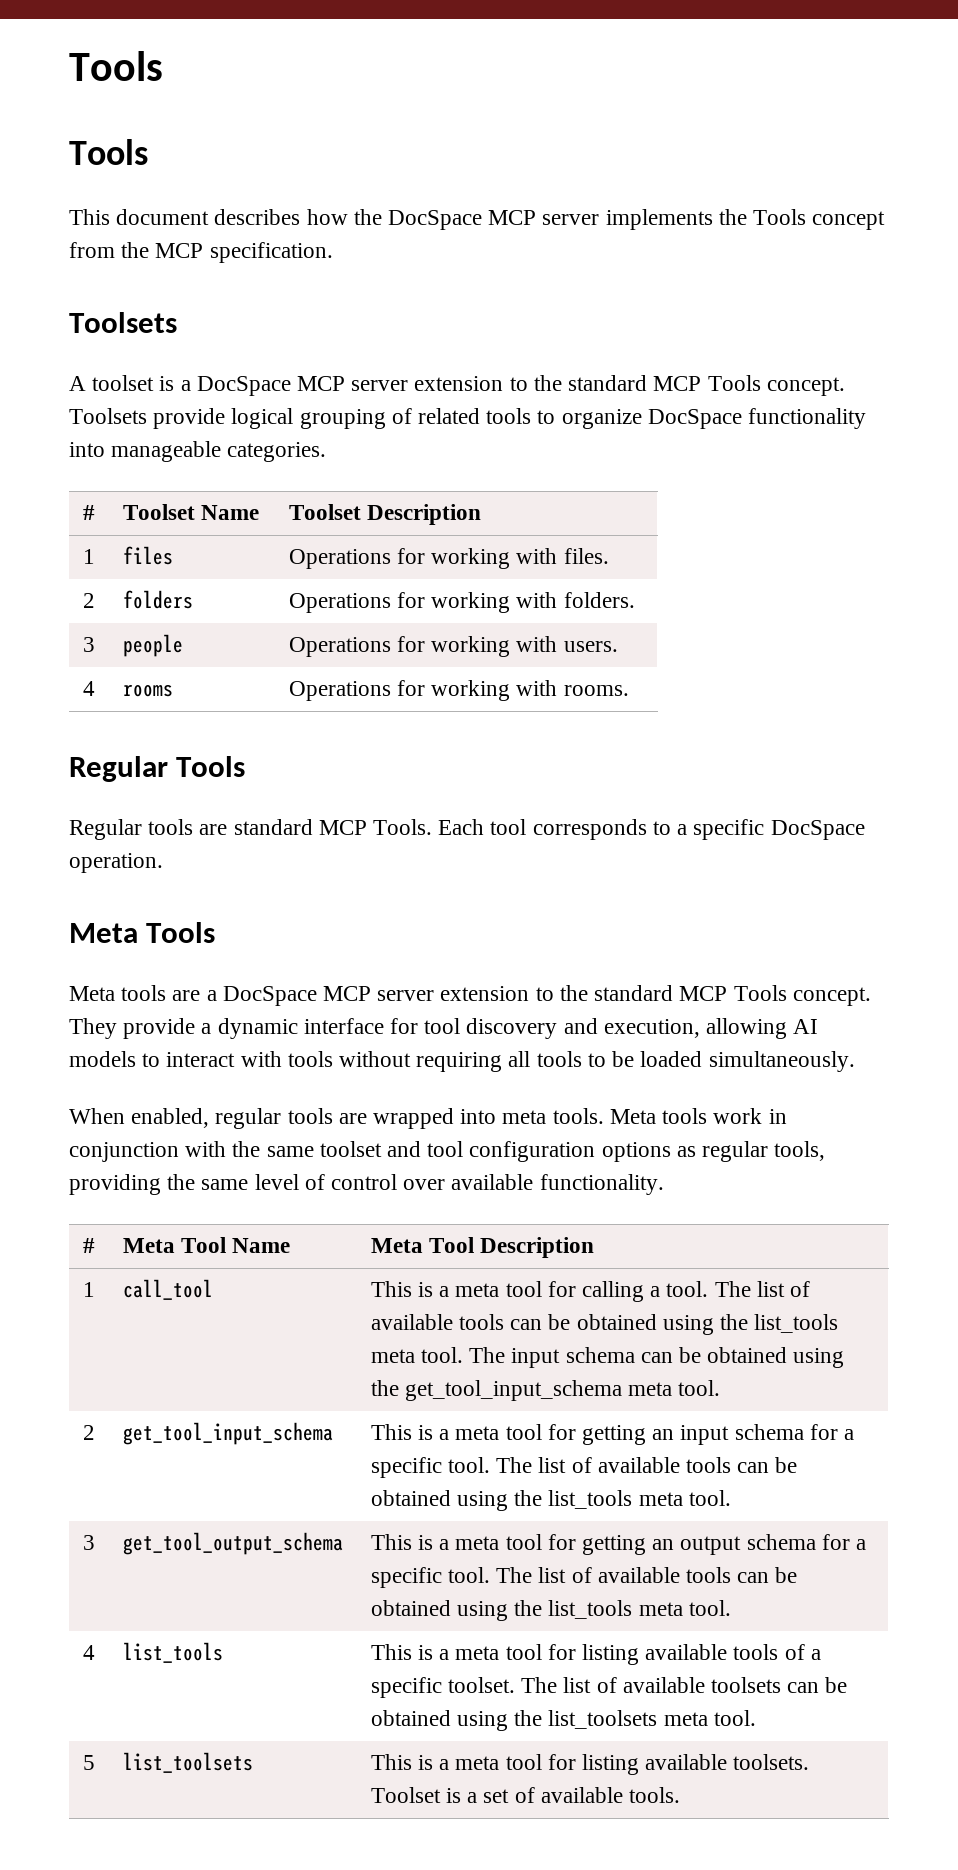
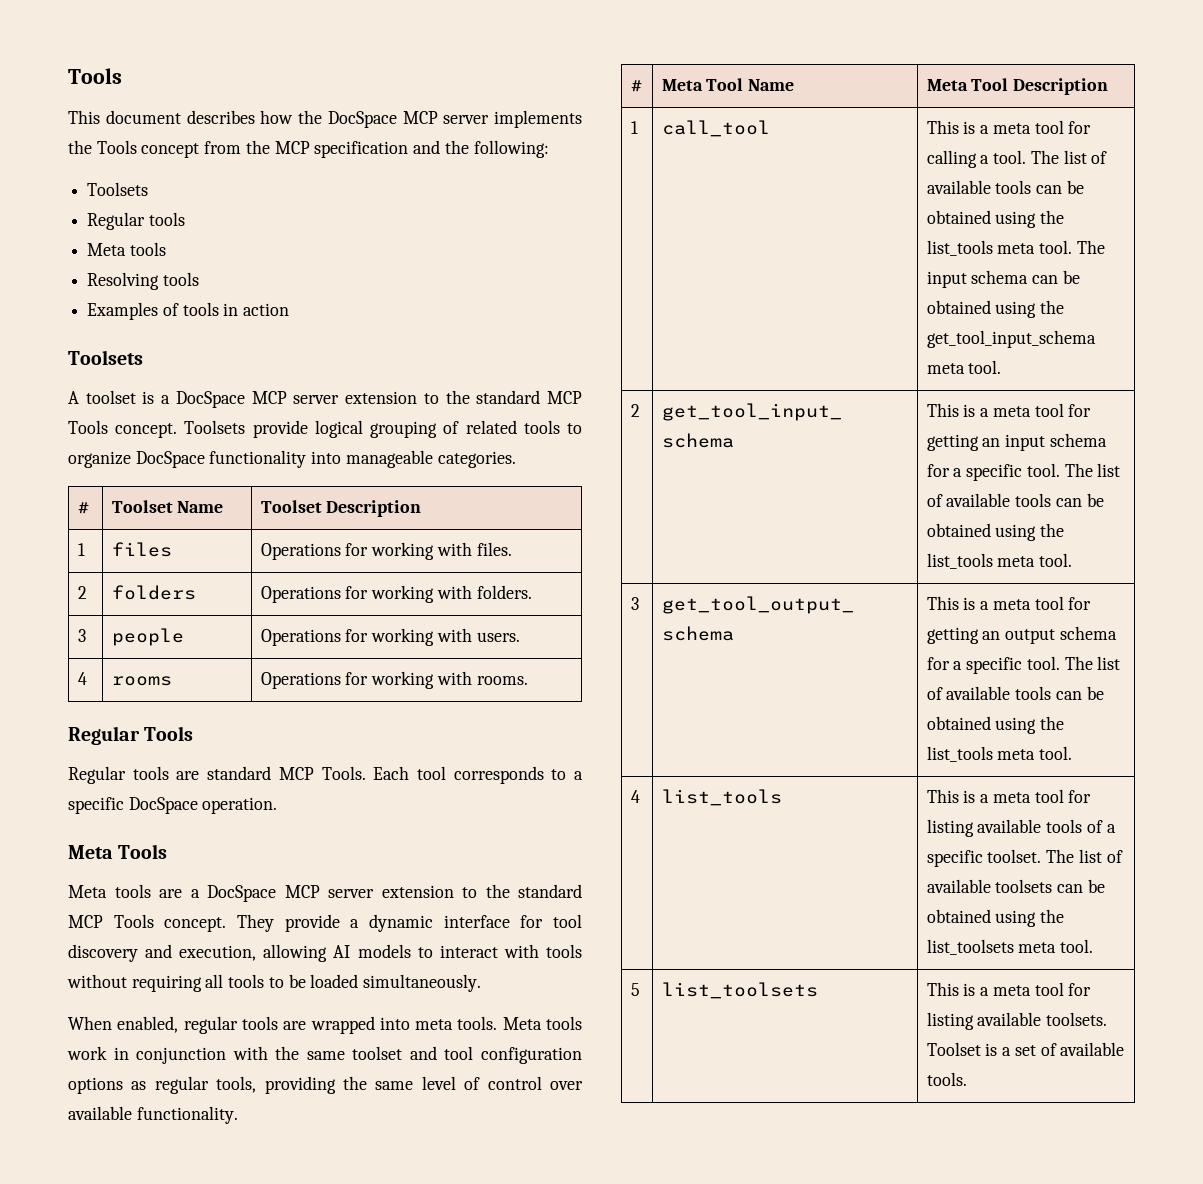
[69,51,163,81] [69,139,148,165] Tools // Tools -> [68,68,122,84] Tools
[209,242,333,263] specification. -> [314,140,549,158] [87,182,149,196] [87,212,185,230] [87,242,166,256] [87,272,199,290] [87,302,290,320] specification and the following: // Toolsets // Regular tools // Meta tools // Resolving tools // Examples of tools in action

